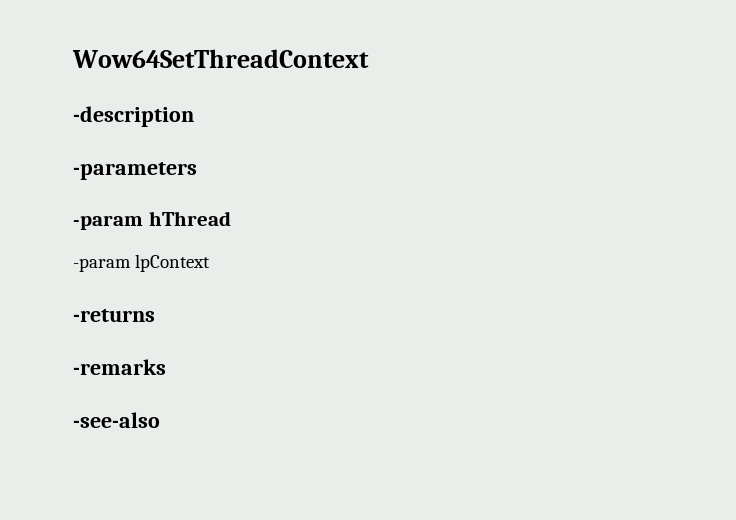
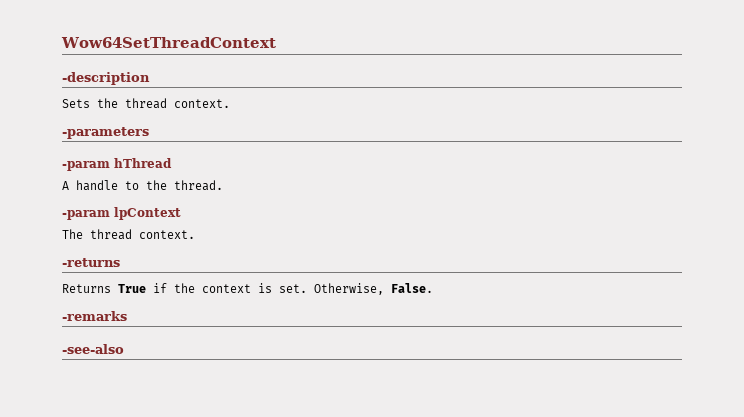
(194, 116) none -> [62,98,230,109] // Sets the thread context.
[73,254,211,272] [73,309,155,322] -param lpContext // -returns -> [62,180,223,191] [62,207,181,220] [62,229,195,240] [62,258,120,267] [62,283,433,295] A handle to the thread. // -param lpContext // The thread context. // -returns // Returns True if the context is set. Otherwise, False.

